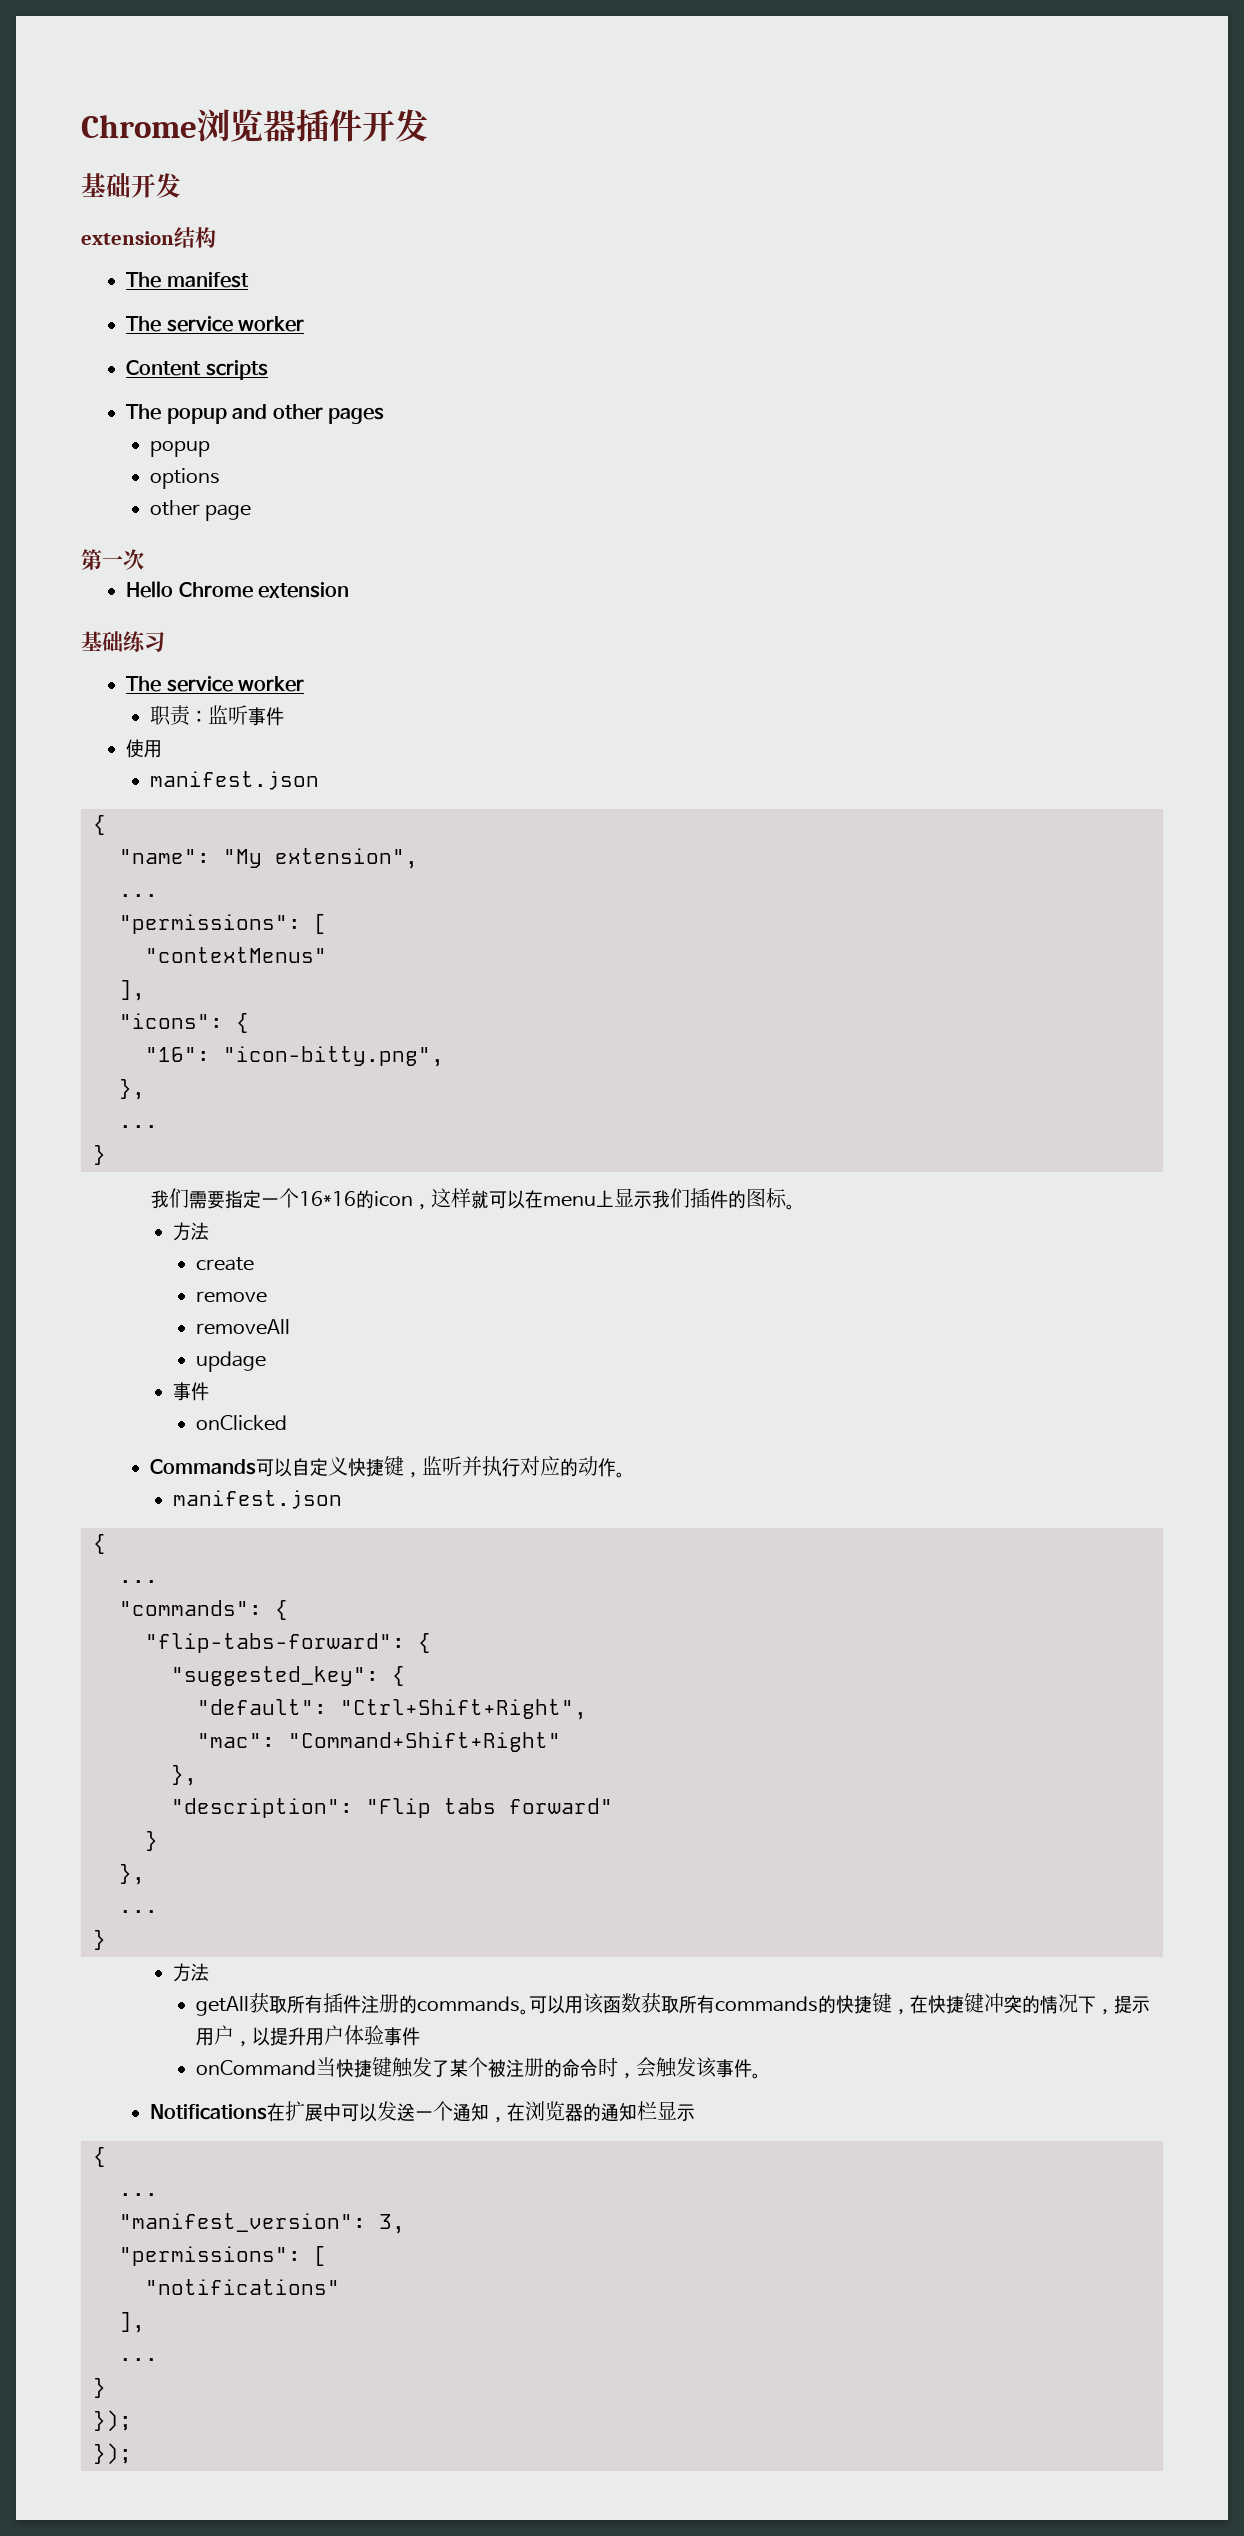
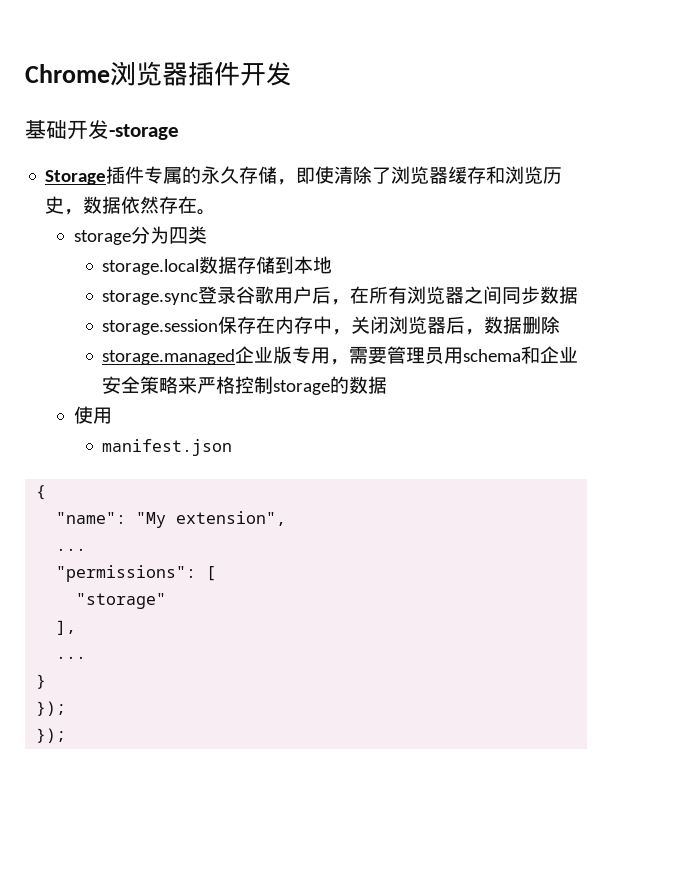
[81,227,216,248] [126,272,249,288] [126,316,305,332] [126,360,268,380] [126,404,384,424] [149,441,210,457] [149,468,220,489] [149,500,252,521] [81,549,144,570] [126,581,350,598] [81,631,165,652] [126,676,305,692] [149,705,284,726] // extension结构 // The manifest // The service worker // Content scripts // The popup and other pages // popup // options // other page // 第一次 // Hello Chrome extension // 基础练习 // The service worker // 职责：监听事件 -> [109,124,179,140] [45,166,563,185] [45,196,217,215] [73,226,207,245] [102,256,333,275] [102,286,579,305] [102,316,561,335] [102,346,579,365] [102,376,388,395] -storage // Storage插件专属的永久存储，即使清除了浏览器缓存和浏览历史，数据依然存在。 // storage分为四类 // storage.local数据存储到本地 // storage.sync登录谷歌用户后，在所有浏览器之间同步数据 // storage.session保存在内存中，关闭浏览器后，数据删除 // storage.managed企业版专用，需要管理员用schema和企业安全策略来严格控制storage的数据
[145,947,327,963] [119,980,145,1001] [119,1013,249,1033] [145,1046,444,1067] [119,1079,145,1100] [119,1125,158,1128] [93,1145,106,1165] [151,1188,796,1210] [173,1222,210,1241] [196,1257,255,1271] [196,1291,268,1303] [196,1319,291,1335] [196,1351,267,1372] [173,1382,210,1401] [196,1415,288,1431] [149,1456,625,1478] [173,1490,343,1509] [93,1534,106,1554] [119,1580,158,1583] [119,1600,288,1620] [145,1633,431,1653] [171,1666,405,1686] [197,1699,587,1720] [197,1732,561,1752] [171,1765,197,1786] [171,1798,613,1818] [145,1831,158,1851] [119,1864,145,1885] [119,1910,158,1913] [93,1930,106,1950] [173,1963,210,1982] [196,1993,1151,2016] [196,2025,421,2047] [196,2057,762,2079] [149,2101,695,2123] [93,2147,106,2167] [119,2193,158,2196] [119,2213,405,2234] [119,2246,327,2266] [145,2279,340,2295] "contextMenus" // ], // "icons": { // "16": "icon-bitty.png", // }, // ... // } // 我们需要指定一个16*16的icon，这样就可以在menu上显示我们插件的图标。 // 方法 // create // remove // removeAll // updage // 事件 // onClicked // Commands可以自定义快捷键，监听并执行对应的动作。 // manifest.json // { // ... // "commands": { // "flip-tabs-forward": { // "suggested_key": { // "default": "Ctrl+Shift+Right", // "mac": "Command+Shift+Right" // }, // "description": "Flip tabs forward" // } // }, // ... // } // 方法 // getAll获取所有插件注册的commands。可以用该函数获取所有commands的快捷键，在快捷键冲突的情况下，提示用户，以提升用户体验事件 // onCommand当快捷键触发了某个被注册的命令时，会触发该事件。 // Notifications在扩展中可以发送一个通知，在浏览器的通知栏显示 // { // ... // "manifest_version": 3, // "permissions": [ // "notifications" -> [76,593,167,609] "storage"

